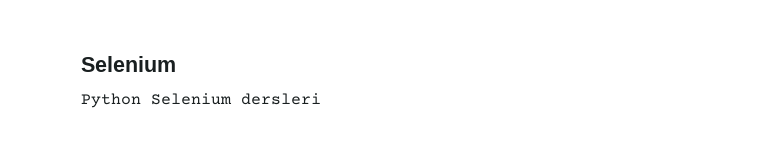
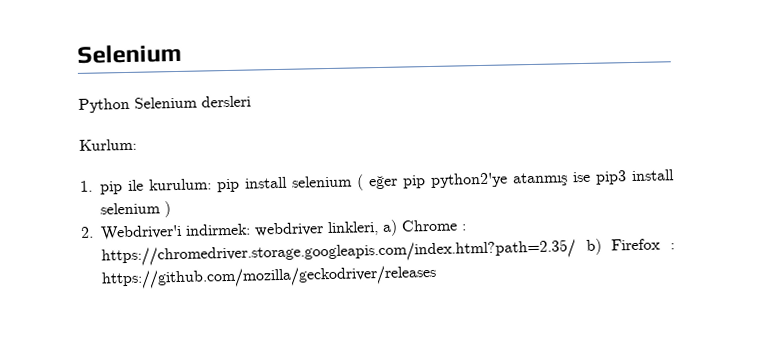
(321, 99) none -> [79,138,137,151] [80,169,675,195] [100,201,171,218] [80,219,467,241] [101,238,675,267] [101,264,437,290] // Kurlum: // 1. pip ile kurulum: pip install selenium ( eğer pip python2'ye atanmış ise pip3 install selenium ) // 2. Webdriver'i indirmek: webdriver linkleri, a) Chrome : https://chromedriver.storage.googleapis.com/index.html?path=2.35/ b) Firefox : https://github.com/mozilla/geckodriver/releases

